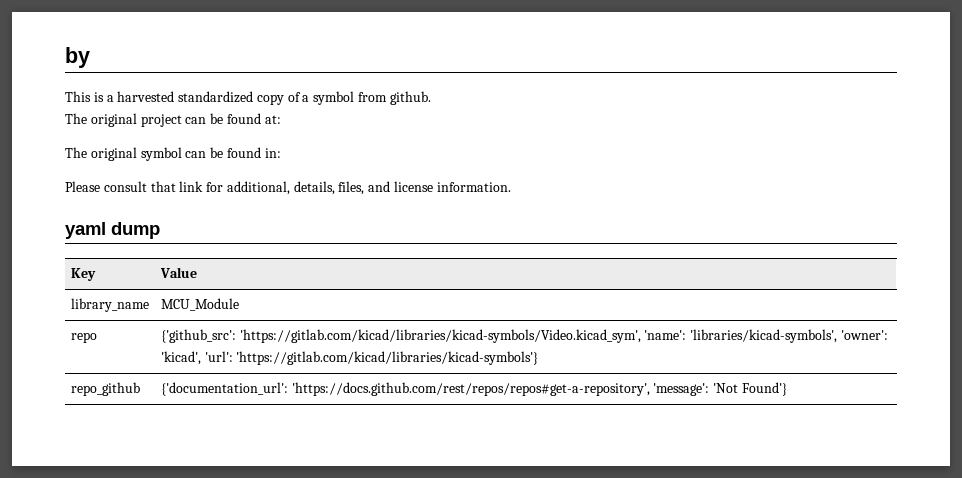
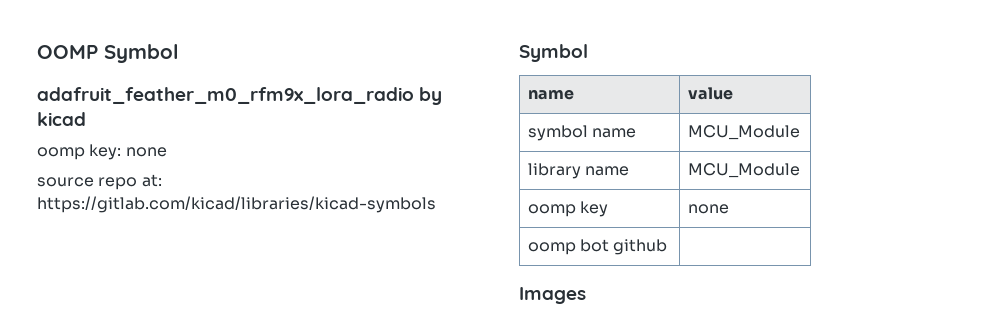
[65,47,90,68] [65,91,431,105] [65,113,281,127] [65,147,281,161] [65,181,511,195] [65,222,160,239] [70,268,96,281] [159,267,197,278] [70,298,149,312] [160,298,239,311] [70,332,97,343] [160,329,889,343] [160,351,539,365] [70,382,140,396] [160,382,788,396] by // This is a harvested standardized copy of a symbol from github. // The original project can be found at: // The original symbol can be found in: // Please consult that link for additional, details, files, and license information. // yaml dump // Key | Value // library_name | MCU_Module // repo | {'github_src': 'https://gitlab.com/kicad/libraries/kicad-symbols/Video.kicad_sym', 'name': 'libraries/kicad-symbols', 'owner': 'kicad', 'url': 'https://gitlab.com/kicad/libraries/kicad-symbols'} // repo_github | {'documentation_url': 'https://docs.github.com/rest/repos/repos#get-a-repository', 'message': 'Not Found'} -> [37,44,179,63] [37,87,443,105] [37,112,86,126] [37,144,167,160] [37,174,162,190] [37,196,436,213] [519,44,588,62] [527,89,574,100] [687,87,733,100] [527,125,637,141] [687,125,800,140] [527,163,630,179] [687,163,800,178] [527,201,609,217] [687,204,729,214] [527,239,668,255] [519,287,586,304] OOMP Symbol // adafruit_feather_m0_rfm9x_lora_radio by kicad // oomp key: none // source repo at: https://gitlab.com/kicad/libraries/kicad-symbols // Symbol // name | value // symbol name | MCU_Module // library name | MCU_Module // oomp key | none // oomp bot github | // Images

